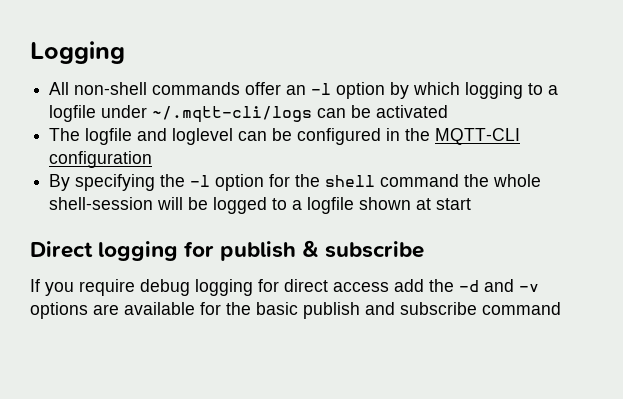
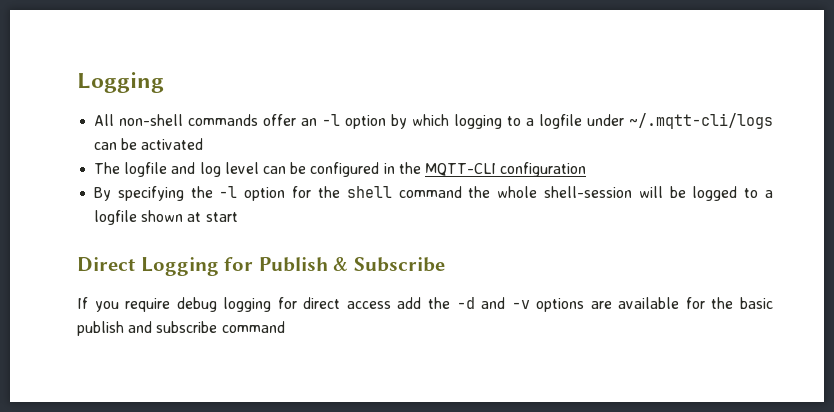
[172,128,234,145] loglevel -> [199,162,259,177] log level
[98,240,425,261] logging for publish & subscribe -> [140,257,445,276] Logging for Publish & Subscribe

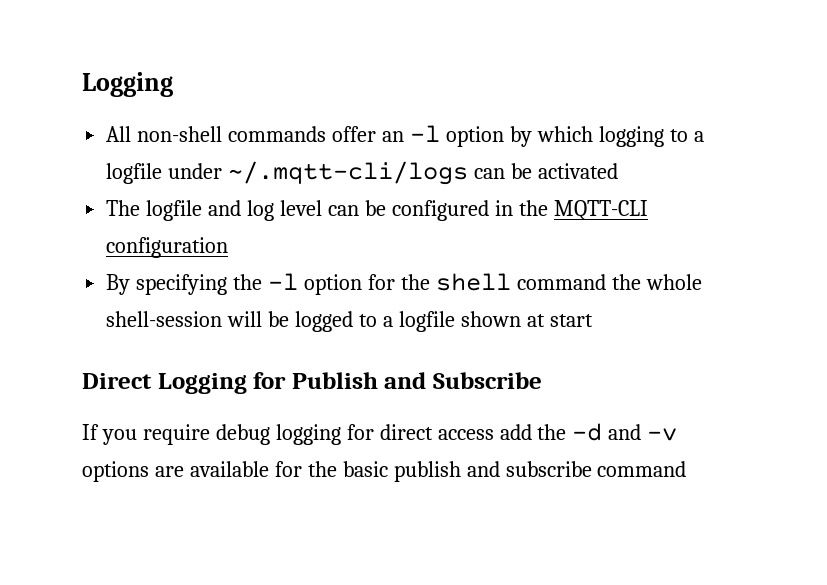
[333,257,349,271] & -> [384,372,427,389] and

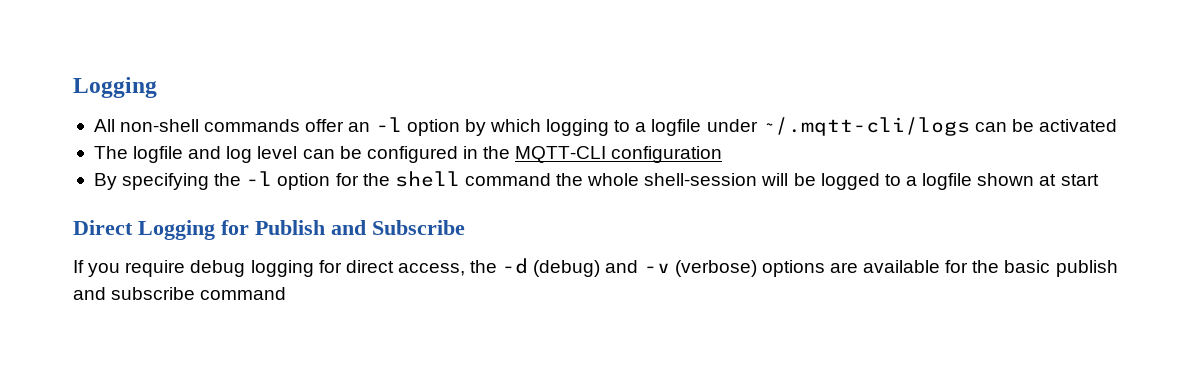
[437,424,532,440] access add -> [397,263,465,276] access,
(603, 432) none -> [533,260,601,277] (debug)
(678, 434) none -> [674,260,757,277] (verbose)

